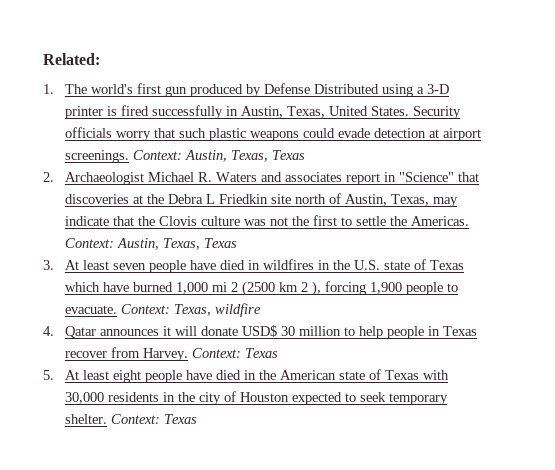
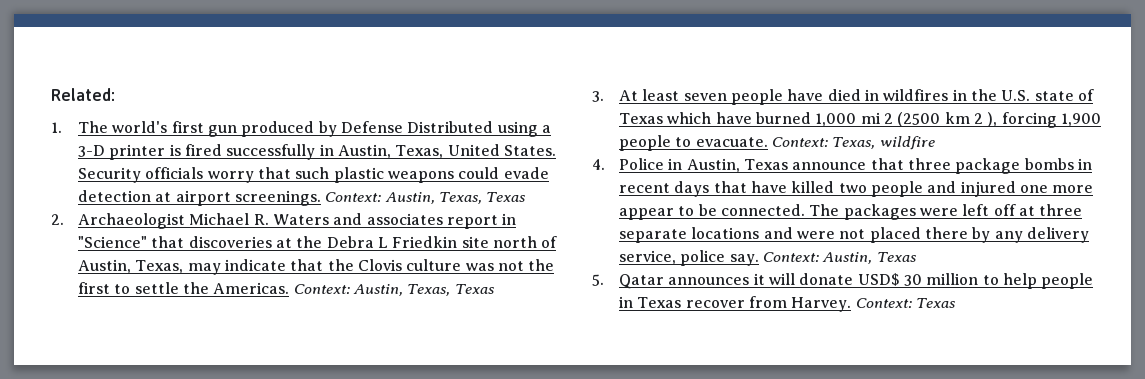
(54, 331) none -> [619,158,1092,174] [619,181,1094,197] [619,204,1083,220] [619,227,1089,243] [619,250,917,266] [592,274,604,286] Police in Austin, Texas announce that three package bombs in recent days that have killed two people and injured one more appear to be connected. The packages were left off at three separate locations and were not placed there by any delivery service, police say. Context: Austin, Texas // 5.
[43,369,450,383] [65,391,449,405] [65,414,198,424] // 5. At least eight people have died in the American state of Texas with 30,000 residents in the city of Houston expected to seek temporary shelter. Context: Texas -> (956, 303) none

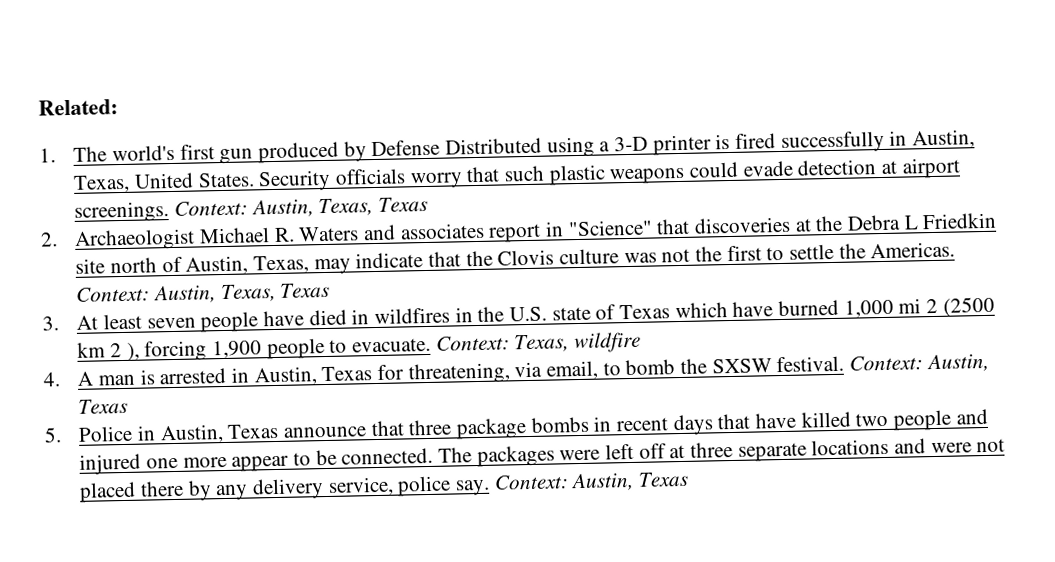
(605, 164) none -> [77,353,989,386] [78,398,129,414] [44,427,62,443] A man is arrested in Austin, Texas for threatening, via email, to bomb the SXSW festival. Context: Austin, Texas // 5.
[592,273,1094,289] [619,296,956,312] // 5. Qatar announces it will donate USD$ 30 million to help people in Texas recover from Harvey. Context: Texas -> (689, 479) none

